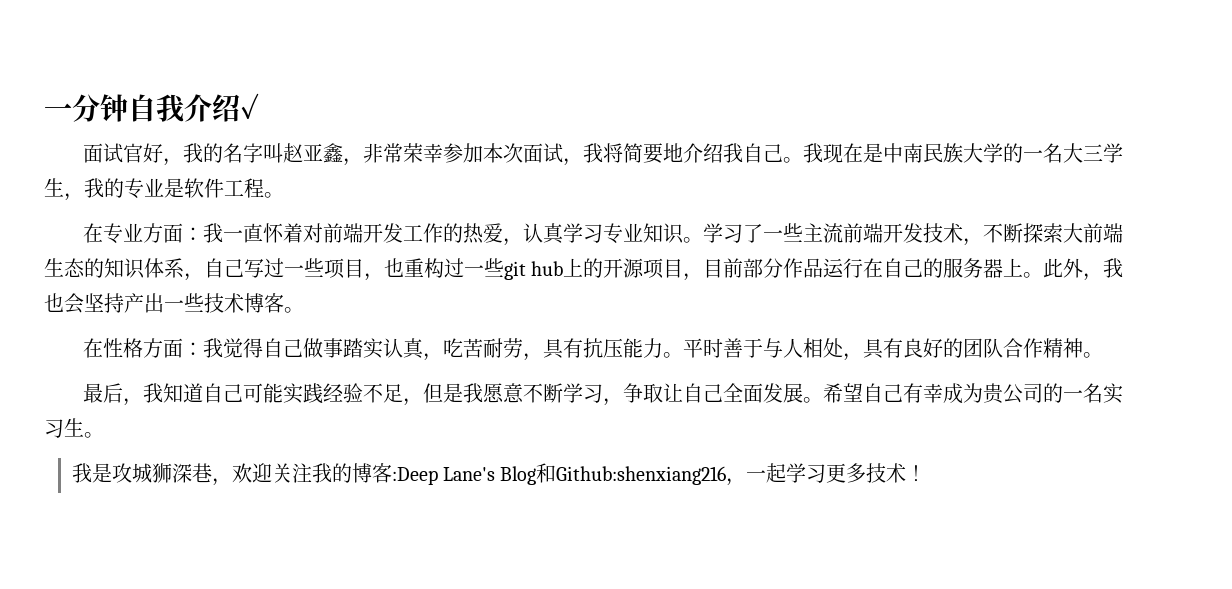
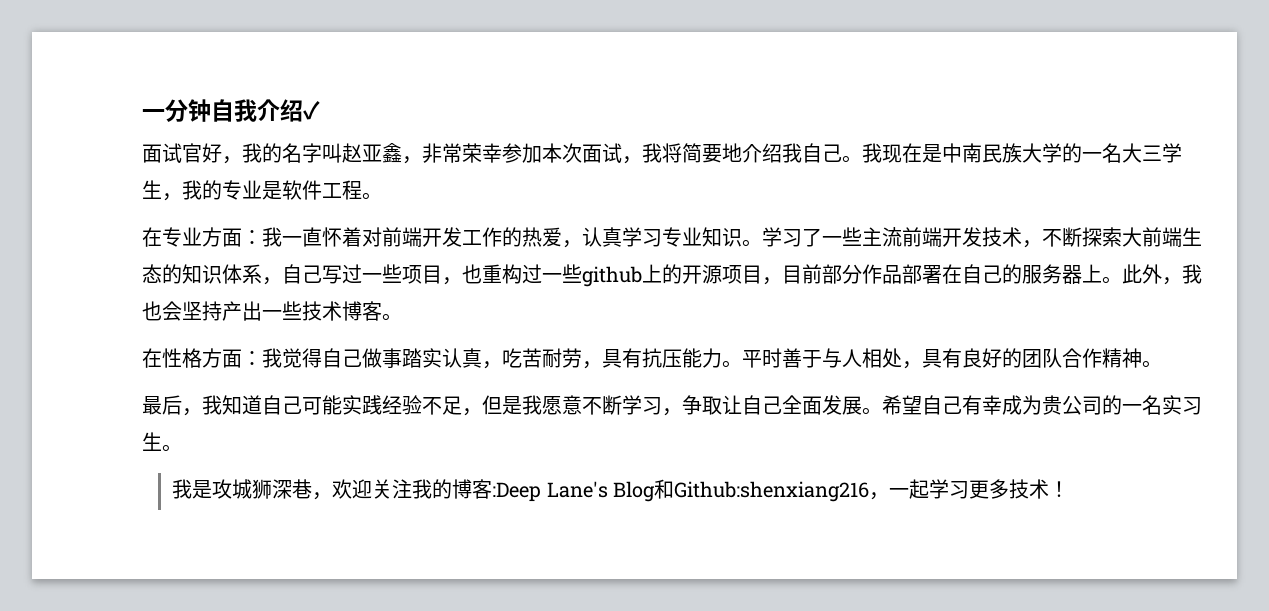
[504,261,564,280] git hub -> [582,266,642,287] github
[823,258,864,278] 运行 -> [902,264,942,284] 部署

